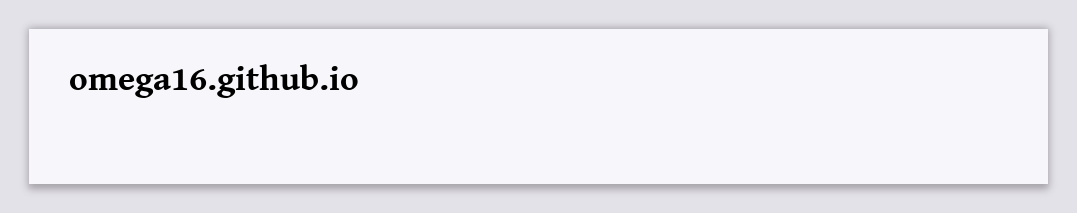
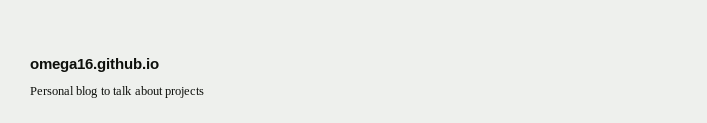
(359, 81) none -> [30,86,204,98] // Personal blog to talk about projects

